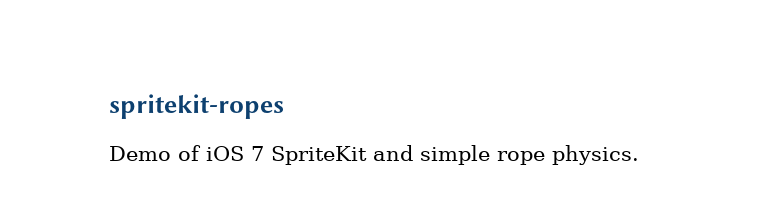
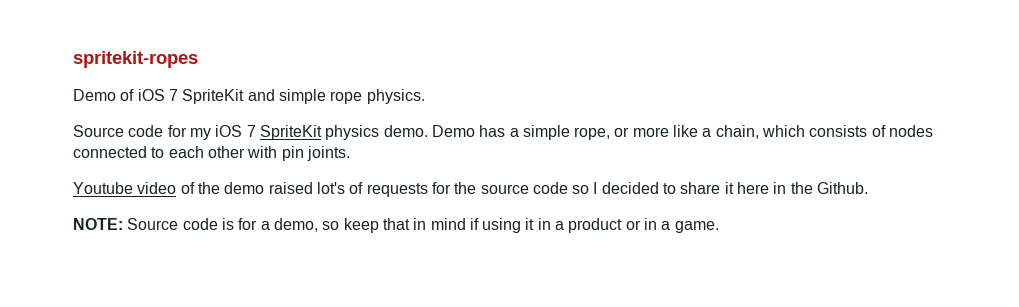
(639, 155) none -> [73,125,934,140] [73,146,350,161] [73,182,869,197] [73,218,719,233] // Source code for my iOS 7 SpriteKit physics demo. Demo has a simple rope, or more like a chain, which consists of nodes connected to each other with pin joints. // Youtube video of the demo raised lot's of requests for the source code so I decided to share it here in the Github. // NOTE: Source code is for a demo, so keep that in mind if using it in a product or in a game.

